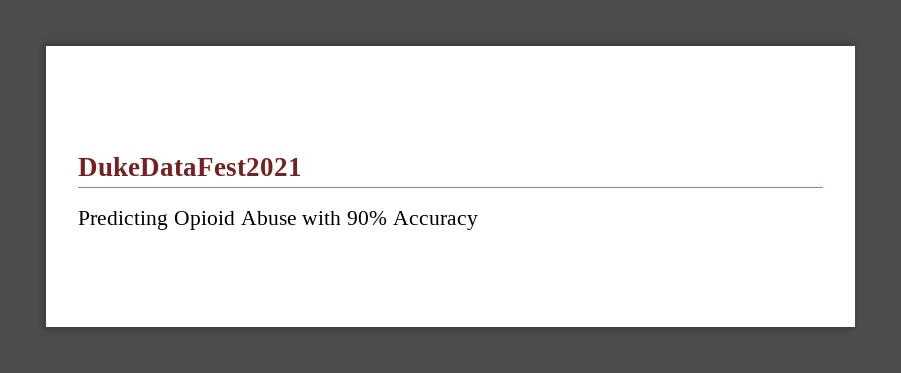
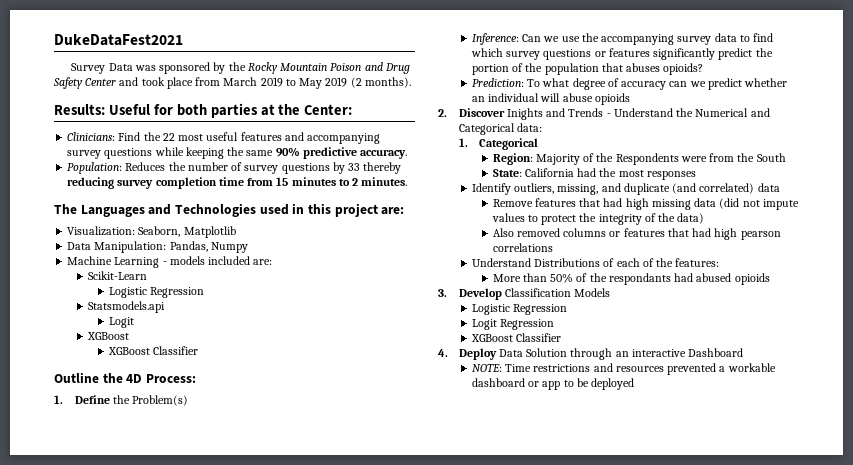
[78,211,479,230] Predicting Opioid Abuse with 90% Accuracy -> [71,62,410,74] [53,77,411,89] [54,103,353,118] [67,132,381,144] [67,147,408,159] [67,162,402,174] [67,177,408,189] [54,203,405,217] [67,226,236,238] [67,241,248,253] [67,256,273,268] [87,271,147,280] [108,287,204,298] [87,301,165,313] [108,317,134,328] [86,332,129,340] [107,346,198,355] [54,372,196,383] [54,395,189,406] [471,33,774,45] [470,48,773,60] [471,63,704,75] [471,78,788,90] [471,93,630,105] [438,108,770,120] [458,123,542,135] [458,138,539,150] [492,153,786,165] [492,168,696,180] [471,183,780,195] [492,198,799,210] [491,213,705,225] [492,228,781,240] [492,243,553,252] [471,258,720,267] [492,273,770,285] [438,288,611,300] [471,304,568,315] [471,319,555,330] [470,333,562,342] [438,348,744,360] [471,363,776,375] [471,378,635,390] Survey Data was sponsored by the Rocky Mountain Poison and Drug Safety Center and took place from March 2019 to May 2019 (2 months). // Results: Useful for both parties at the Center: // Clinicians: Find the 22 most useful features and accompanying survey questions while keeping the same 90% predictive accuracy. // Population: Reduces the number of survey questions by 33 thereby reducing survey completion time from 15 minutes to 2 minutes. // The Languages and Technologies used in this project are: // Visualization: Seaborn, Matplotlib // Data Manipulation: Pandas, Numpy // Machine Learning - models included are: // Scikit-Learn // Logistic Regression // Statsmodels.api // Logit // XGBoost // XGBoost Classifier // Outline the 4D Process: // 1. Define the Problem(s) // Inference: Can we use the accompanying survey data to find which survey questions or features significantly predict the portion of the population that abuses opioids? // Prediction: To what degree of accuracy can we predict whether an individual will abuse opioids // 2. Discover Inights and Trends - Understand the Numerical and Categorical data: // 1. Categorical // Region: Majority of the Respondents were from the South // State: California had the most responses // Identify outliers, missing, and duplicate (and correlated) data // Remove features that had high missing data (did not impute values to protect the integrity of the data) // Also removed columns or features that had high pearson correlations // Understand Distributions of each of the features: // More than 50% of the respondants had abused opioids // 3. Develop Classification Models // Logistic Regression // Logit Regression // XGBoost Classifier // 4. Deploy Data Solution through an interactive Dashboard // NOTE: Time restrictions and resources prevented a workable dashboard or app to be deployed

